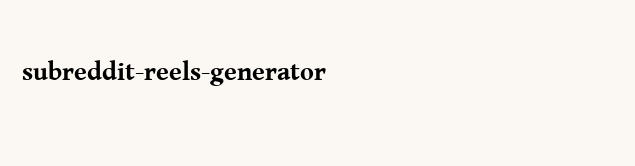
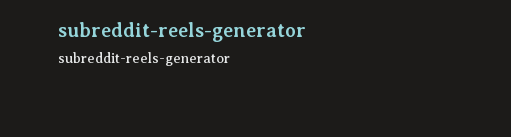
[22,60,326,86] subreddit-reels-generator -> [58,22,306,42] [58,52,230,66] subreddit-reels-generator // subreddit-reels-generator

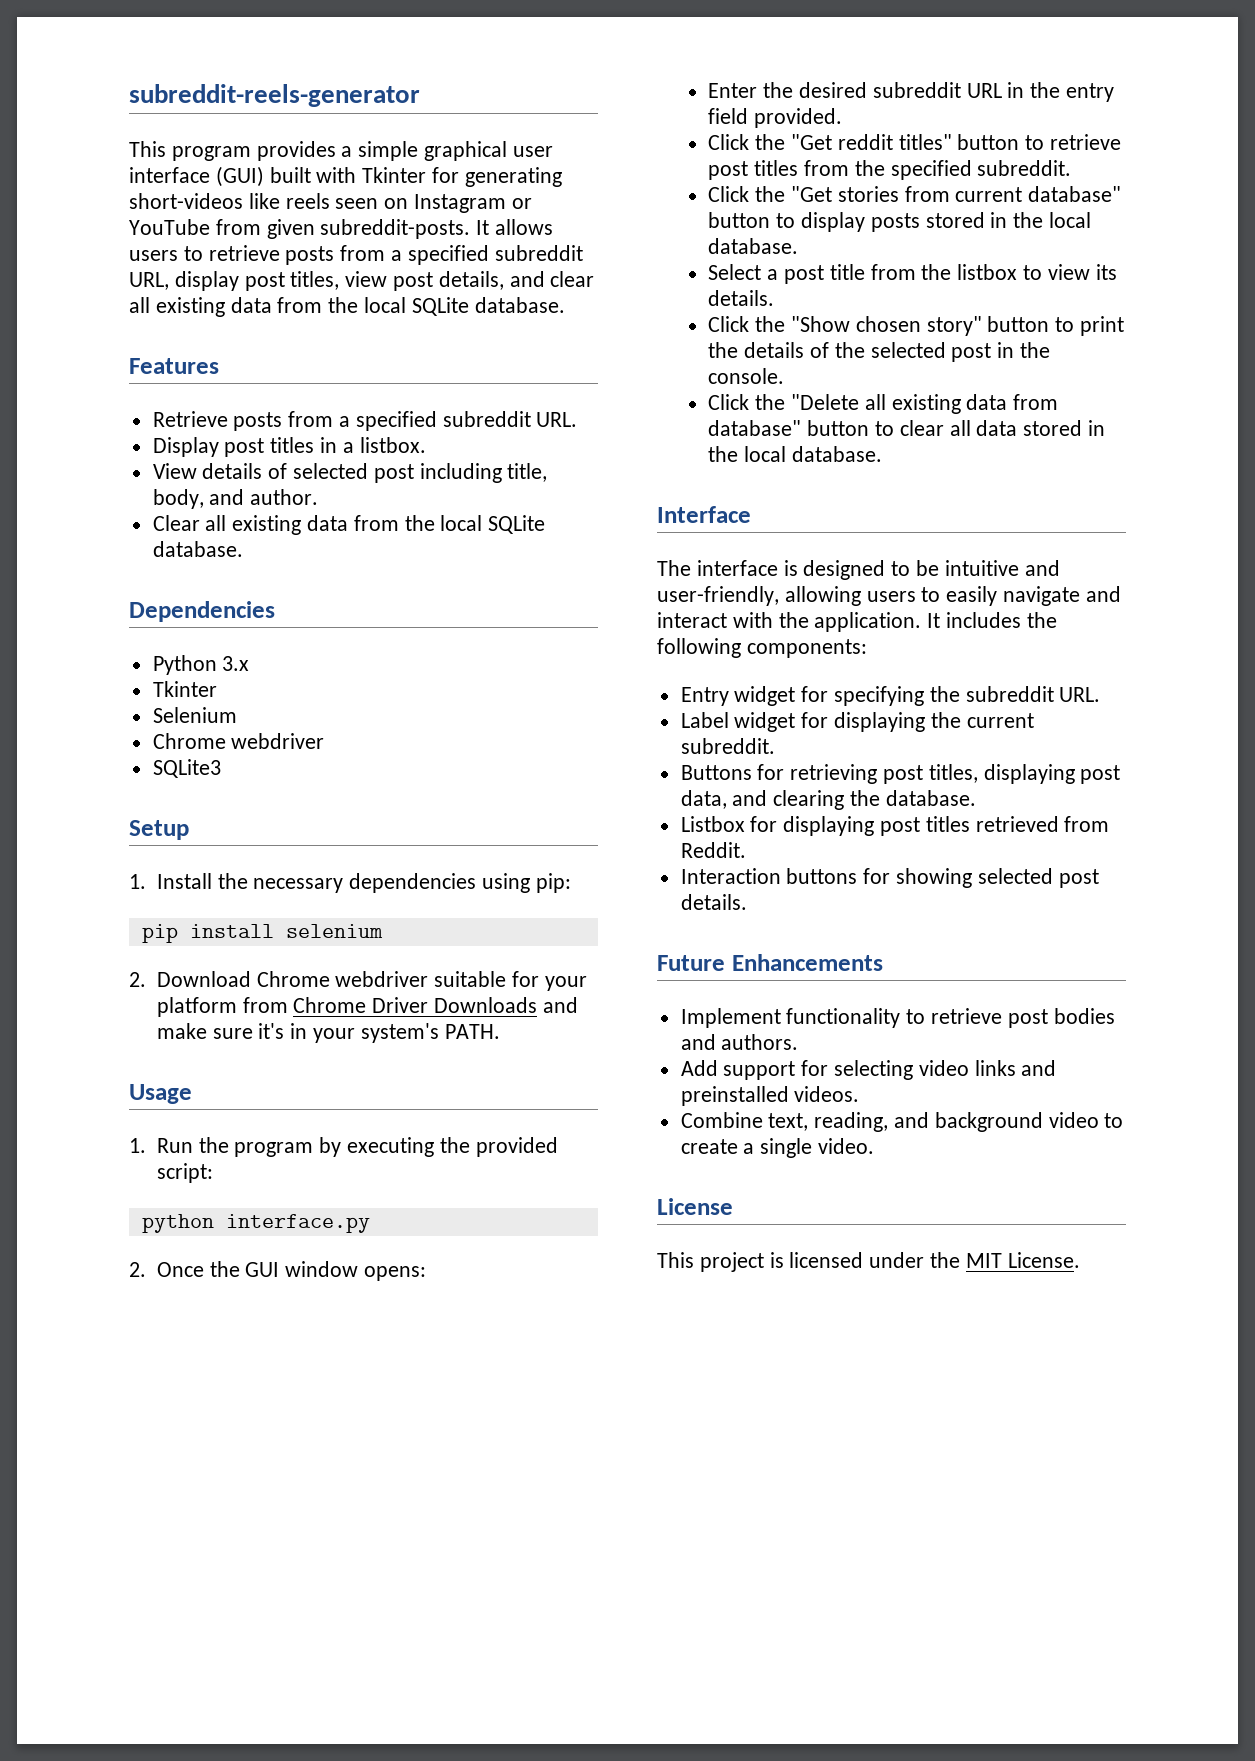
[58,52,230,66] subreddit-reels-generator -> [129,141,553,161] [129,166,562,187] [129,193,532,213] [129,219,554,239] [129,245,583,265] [129,271,595,291] [129,297,565,317] [129,358,219,374] [152,411,578,431] [152,437,426,457] [152,463,548,483] [152,489,319,509] [152,515,546,535] [152,541,243,557] [129,601,275,622] [152,655,250,675] [152,681,217,697] [152,707,237,723] [152,733,325,749] [152,759,221,778] [129,820,189,840] [129,873,571,893] [141,924,383,943] [129,971,587,991] [156,997,578,1017] [156,1023,500,1043] [129,1084,192,1104] [129,1137,558,1157] [156,1163,213,1183] [141,1214,370,1233] [129,1261,426,1281] [708,82,1115,102] [708,108,843,128] [708,134,1122,150] [708,160,1072,180] [708,186,1122,202] [708,212,1092,232] [708,238,799,254] [708,264,1117,284] [708,290,775,306] [708,316,1125,336] [708,342,1051,362] [708,368,785,384] [708,394,1059,414] [708,420,1106,436] [708,446,883,462] [657,506,751,523] [657,560,1060,580] [657,586,1121,606] [657,612,1057,632] [657,638,867,658] [680,686,1101,706] [680,712,1034,732] [680,738,775,754] [680,764,1121,784] [680,790,976,810] [680,816,1110,836] [680,842,746,858] [680,868,1099,888] [680,894,747,910] [657,954,883,971] [680,1008,1115,1028] [680,1034,799,1050] [680,1060,1057,1080] [680,1086,860,1106] [680,1112,1124,1132] [680,1138,875,1158] [657,1198,733,1215] [657,1252,1080,1272] This program provides a simple graphical user interface (GUI) built with Tkinter for generating short-videos like reels seen on Instagram or YouTube from given subreddit-posts. It allows users to retrieve posts from a specified subreddit URL, display post titles, view post details, and clear all existing data from the local SQLite database. // Features // Retrieve posts from a specified subreddit URL. // Display post titles in a listbox. // View details of selected post including title, body, and author. // Clear all existing data from the local SQLite database. // Dependencies // Python 3.x // Tkinter // Selenium // Chrome webdriver // SQLite3 // Setup // 1. Install the necessary dependencies using pip: // pip install selenium // 2. Download Chrome webdriver suitable for your platform from Chrome Driver Downloads and make sure it's in your system's PATH. // Usage // 1. Run the program by executing the provided script: // python interface.py // 2. Once the GUI window opens: // Enter the desired subreddit URL in the entry field provided. // Click the "Get reddit titles" button to retrieve post titles from the specified subreddit. // Click the "Get stories from current database" button to display posts stored in the local database. // Select a post title from the listbox to view its details. // Click the "Show chosen story" button to print the details of the selected post in the console. // Click the "Delete all existing data from database" button to clear all data stored in the local database. // Interface // The interface is designed to be intuitive and user-friendly, allowing users to easily navigate and interact with the application. It includes the following components: // Entry widget for specifying the subreddit URL. // Label widget for displaying the current subreddit. // Buttons for retrieving post titles, displaying post data, and clearing the database. // Listbox for displaying post titles retrieved from Reddit. // Interaction buttons for showing selected post details. // Future Enhancements // Implement functionality to retrieve post bodies and authors. // Add support for selecting video links and preinstalled videos. // Combine text, reading, and background video to create a single video. // License // This project is licensed under the MIT License.

